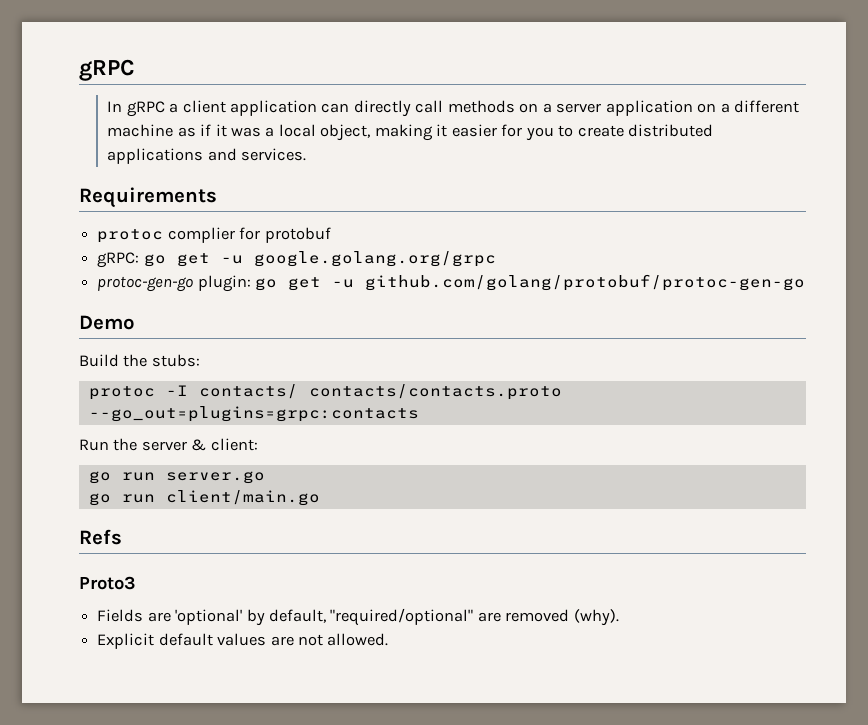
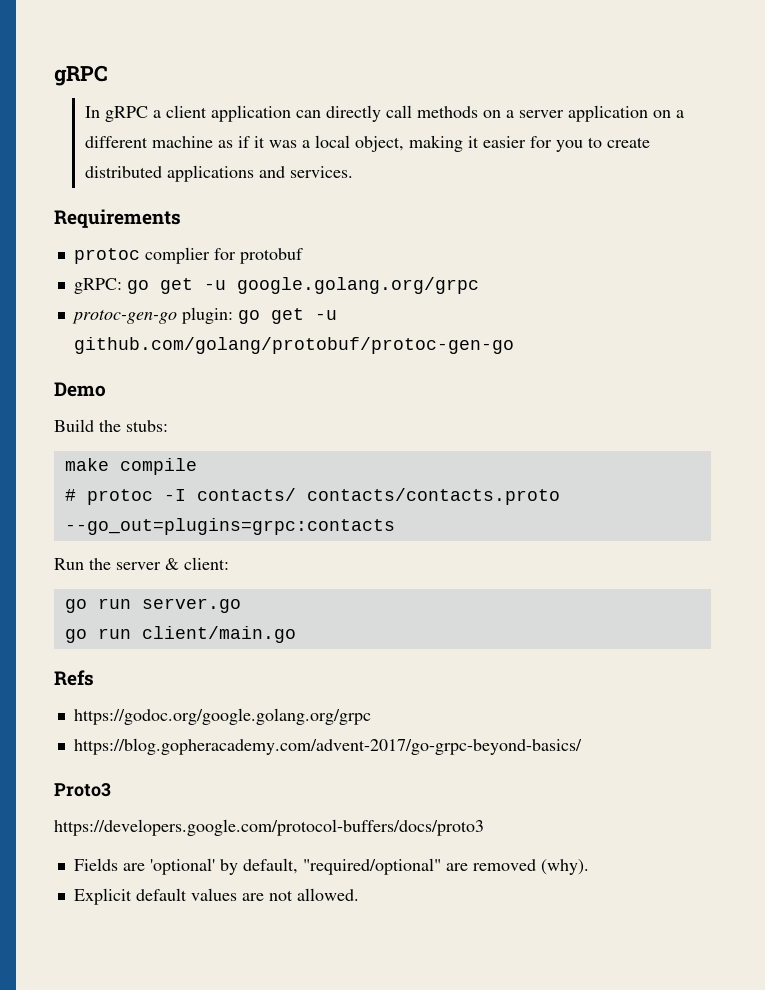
(200, 360) none -> [64,458,197,475] [64,489,76,501] make compile // #
(122, 537) none -> [73,708,371,725] [73,738,582,755] // https://godoc.org/google.golang.org/grpc // https://blog.gopheracademy.com/advent-2017/go-grpc-beyond-basics/
(136, 583) none -> [54,819,484,836] // https://developers.google.com/protocol-buffers/docs/proto3

